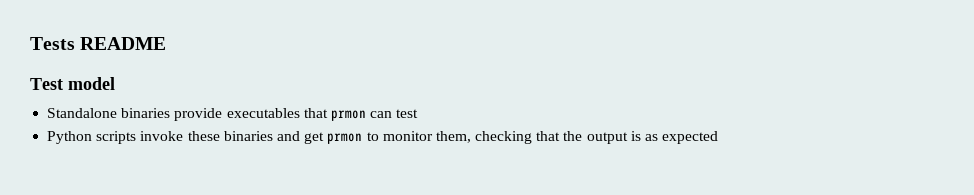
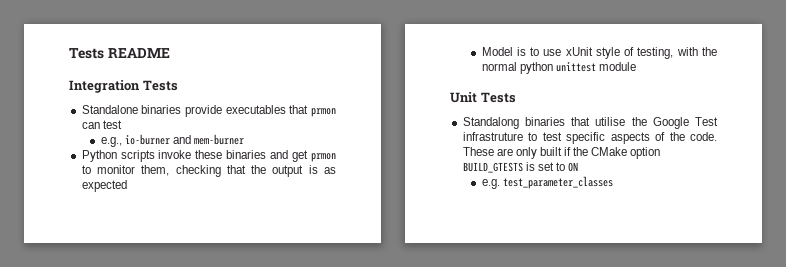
[30,77,115,90] Test model -> [69,80,178,93] Integration Tests
(419, 113) none -> [100,134,244,147] // e.g., io-burner and mem-burner
(719, 137) none -> [481,47,717,59] [481,62,636,74] [450,92,516,103] [462,117,718,129] [462,132,717,144] [462,147,661,159] [462,162,579,173] [481,176,613,189] // Model is to use xUnit style of testing, with the normal python unittest module // Unit Tests // Standalong binaries that utilise the Google Test infrastruture to test specific aspects of the code. These are only built if the CMake option BUILD_GTESTS is set to ON // e.g. test_parameter_classes

